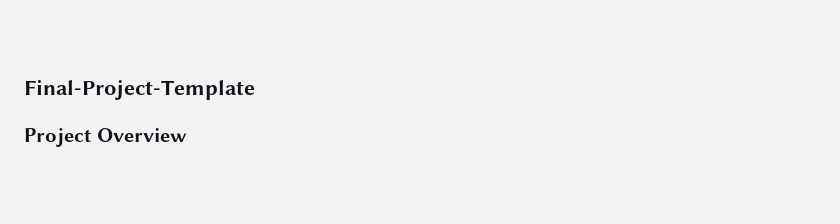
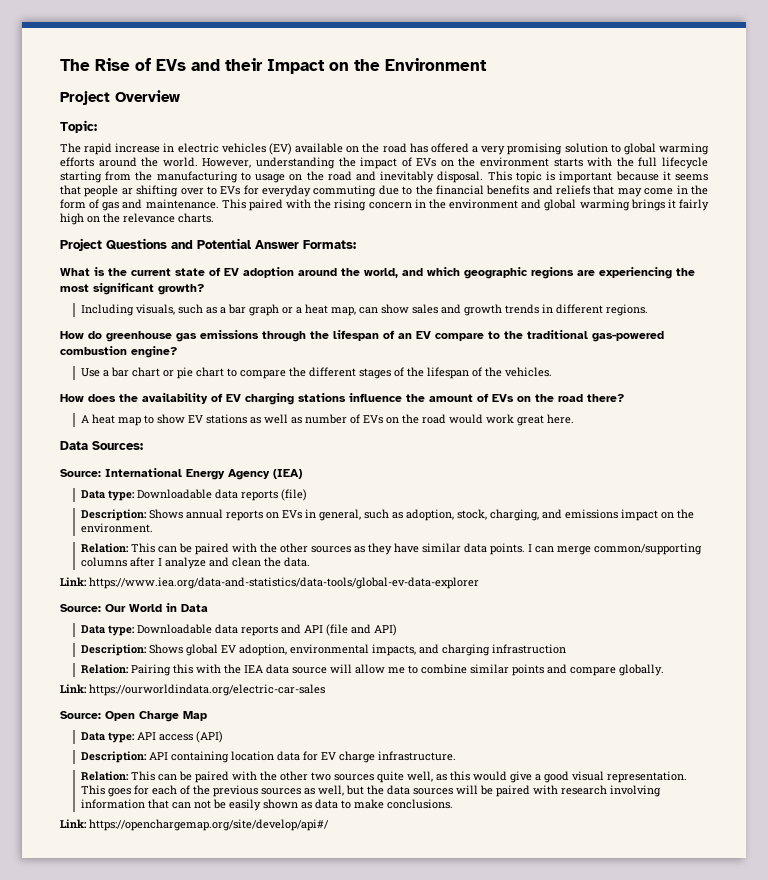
[24,79,255,100] [24,128,187,147] Final-Project-Template // Project Overview -> [60,58,487,74] [60,90,180,105] [60,120,97,133] [60,143,709,155] [60,157,708,169] [60,171,708,183] [60,185,709,197] [60,199,709,211] [60,213,214,225] [60,238,356,251] [60,267,695,279] [60,283,204,295] [81,304,649,316] [60,330,664,342] [60,346,177,358] [81,367,553,379] [60,393,624,405] [81,414,575,426] [60,441,143,450] [60,468,302,480] [81,489,308,501] [81,509,695,521] [81,523,154,533] [81,543,703,555] [81,557,311,569] [60,577,479,589] [60,603,208,612] [81,624,398,636] [81,644,567,656] [81,664,665,676] [60,684,325,696] [60,711,207,722] [81,731,224,743] [81,751,457,763] [81,771,688,783] [81,785,662,797] [81,799,454,811] [60,819,329,831] The Rise of EVs and their Impact on the Environment // Project Overview // Topic: // The rapid increase in electric vehicles (EV) available on the road has offered a very promising solution to global warming efforts around the world. However, understanding the impact of EVs on the environment starts with the full lifecycle starting from the manufacturing to usage on the road and inevitably disposal. This topic is important because it seems that people ar shifting over to EVs for everyday commuting due to the financial benefits and reliefs that may come in the form of gas and maintenance. This paired with the rising concern in the environment and global warming brings it fairly high on the relevance charts. // Project Questions and Potential Answer Formats: // What is the current state of EV adoption around the world, and which geographic regions are experiencing the most significant growth? // Including visuals, such as a bar graph or a heat map, can show sales and growth trends in different regions. // How do greenhouse gas emissions through the lifespan of an EV compare to the traditional gas-powered combustion engine? // Use a bar chart or pie chart to compare the different stages of the lifespan of the vehicles. // How does the availability of EV charging stations influence the amount of EVs on the road there? // A heat map to show EV stations as well as number of EVs on the road would work great here. // Data Sources: // Source: International Energy Agency (IEA) // Data type: Downloadable data reports (file) // Description: Shows annual reports on EVs in general, such as adoption, stock, charging, and emissions impact on the environment. // Relation: This can be paired with the other sources as they have similar data points. I can merge common/supporting columns after I analyze and clean the data. // Link: https://www.iea.org/data-and-statistics/data-tools/global-ev-data-explorer // Source: Our World in Data // Data type: Downloadable data reports and API (file and API) // Description: Shows global EV adoption, environmental impacts, and charging infrastruction // Relation: Pairing this with the IEA data source will allow me to combine similar points and compare globally. // Link: https://ourworldindata.org/electric-car-sales // Source: Open Charge Map // Data type: API access (API) // Description: API containing location data for EV charge infrastructure. // Relation: This can be paired with the other two sources quite well, as this would give a good visual representation. This goes for each of the previous sources as well, but the data sources will be paired with research involving information that can not be easily shown as data to make conclusions. // Link: https://openchargemap.org/site/develop/api#/

